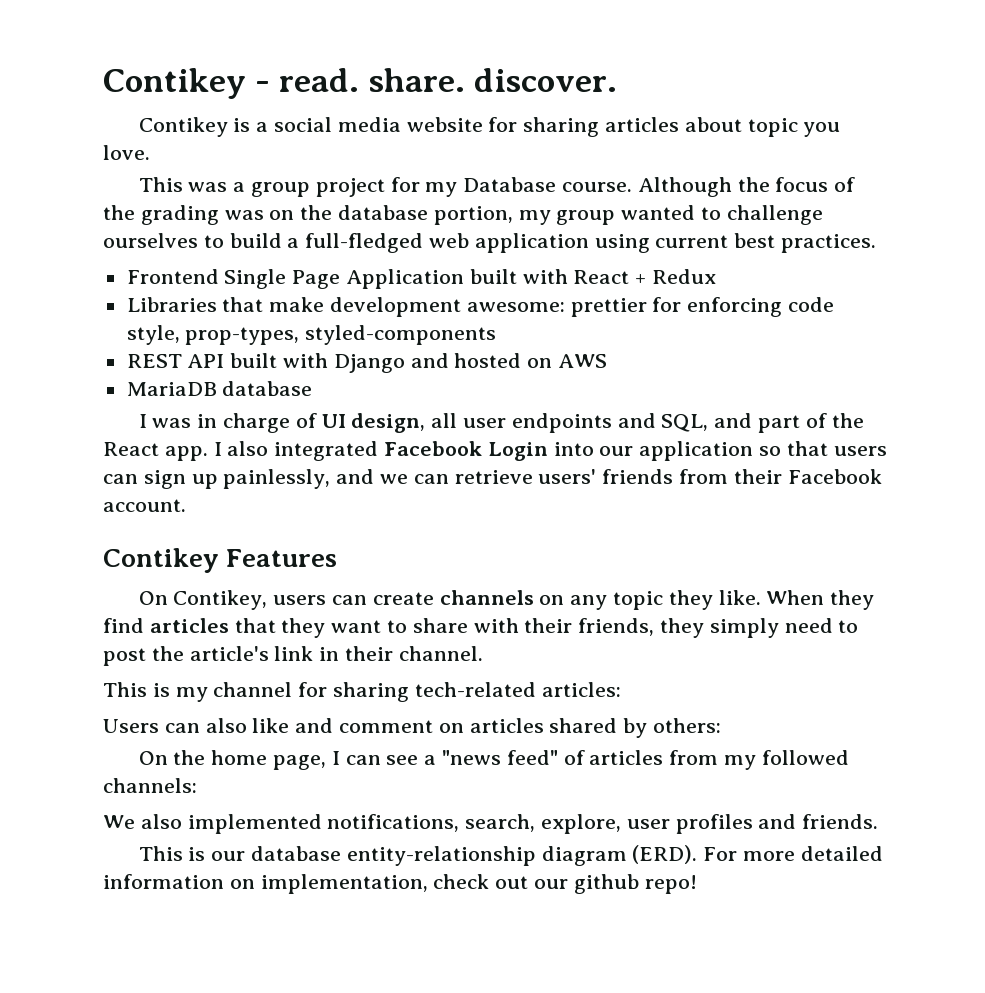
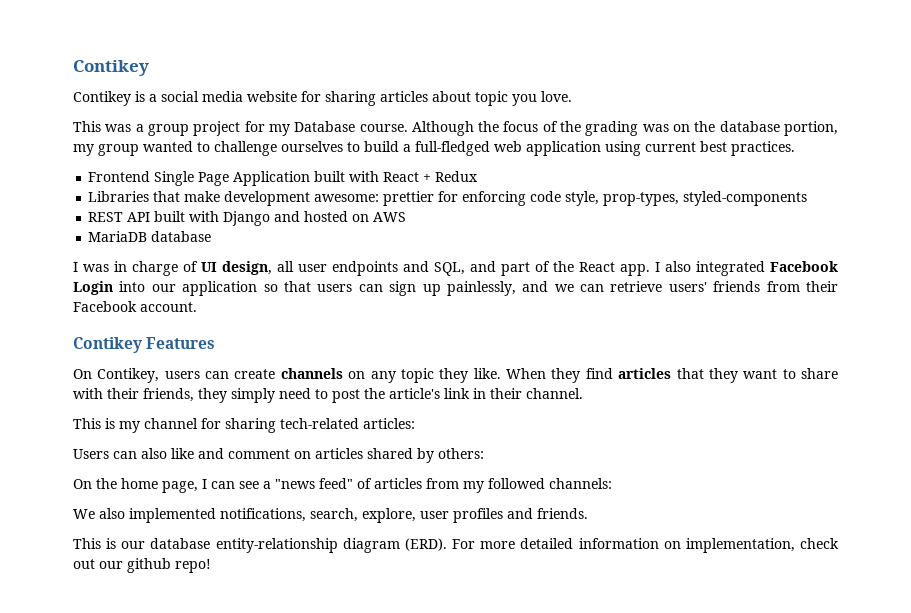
[103,68,617,99] Contikey - read. share. discover. -> [73,60,149,76] Contikey

